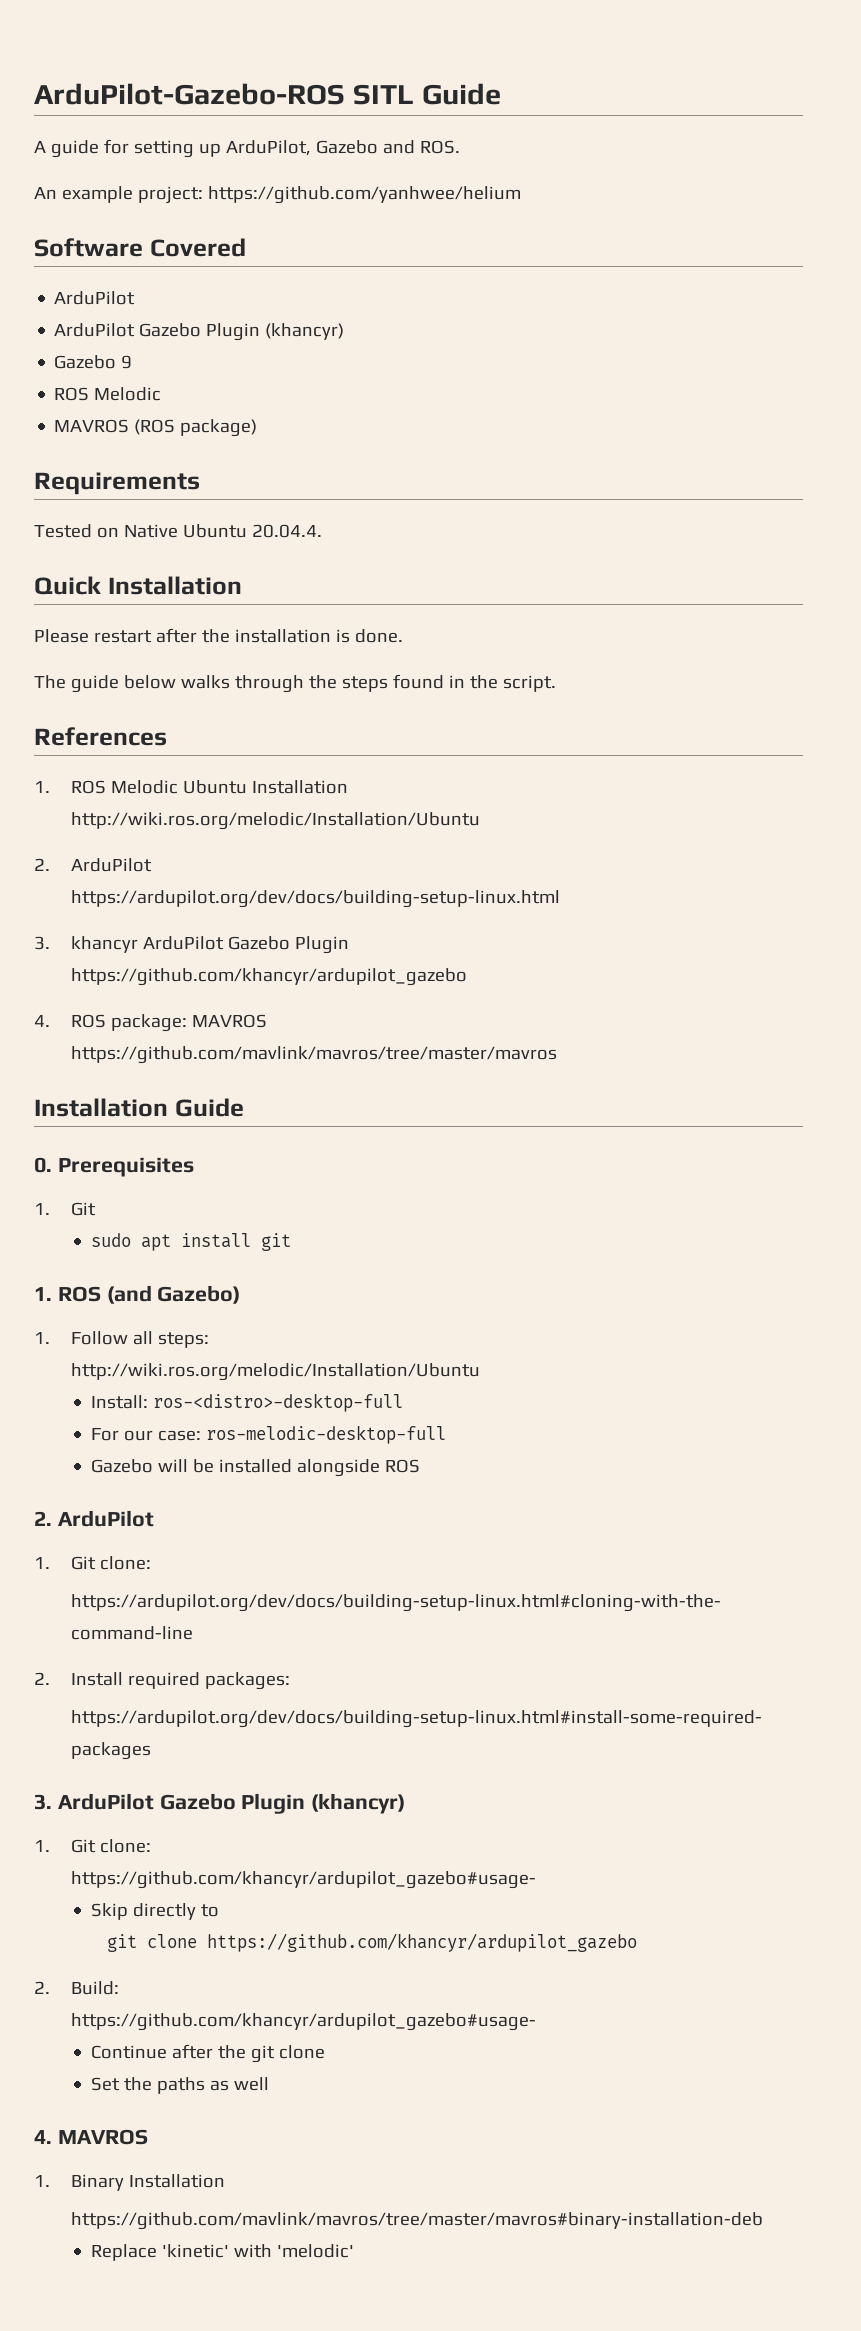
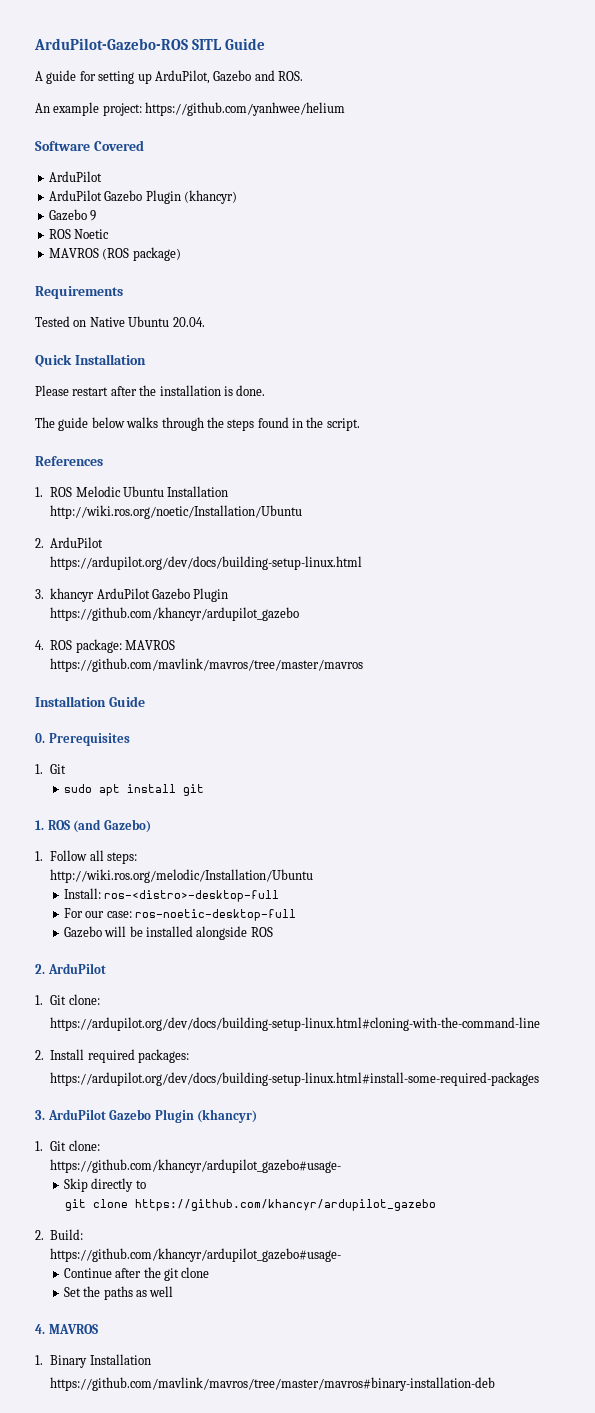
[94,387,162,401] Melodic -> [74,229,110,239] Noetic
[251,524,322,538] 20.04.4. -> [172,317,205,327] 20.04.
[70,812,480,830] http://wiki.ros.org/melodic/Installation/Ubuntu -> [50,505,303,519] http://wiki.ros.org/noetic/Installation/Ubuntu
[205,1425,446,1444] ros-melodic-desktop-full -> [135,909,297,921] ros-noetic-desktop-full
[90,2244,354,2261] // Replace 'kinetic' with 'melodic' -> (496, 1384) none

